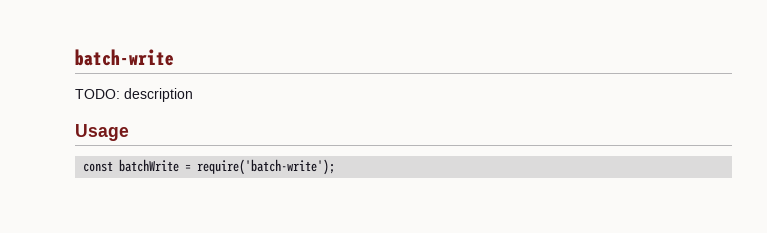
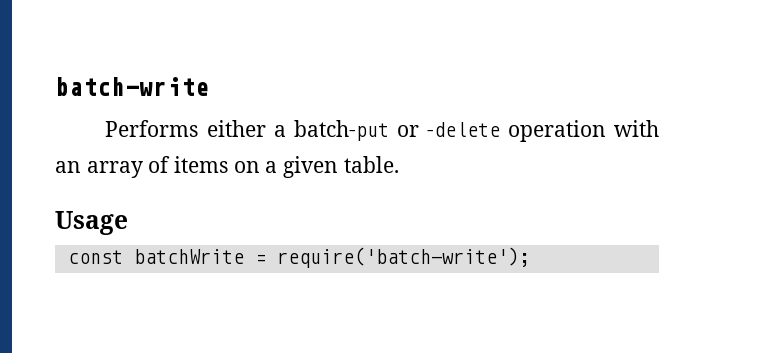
[75,88,193,102] TODO: description -> [105,120,659,142] [55,156,399,178] Performs either a batch-put or -delete operation with an array of items on a given table.

